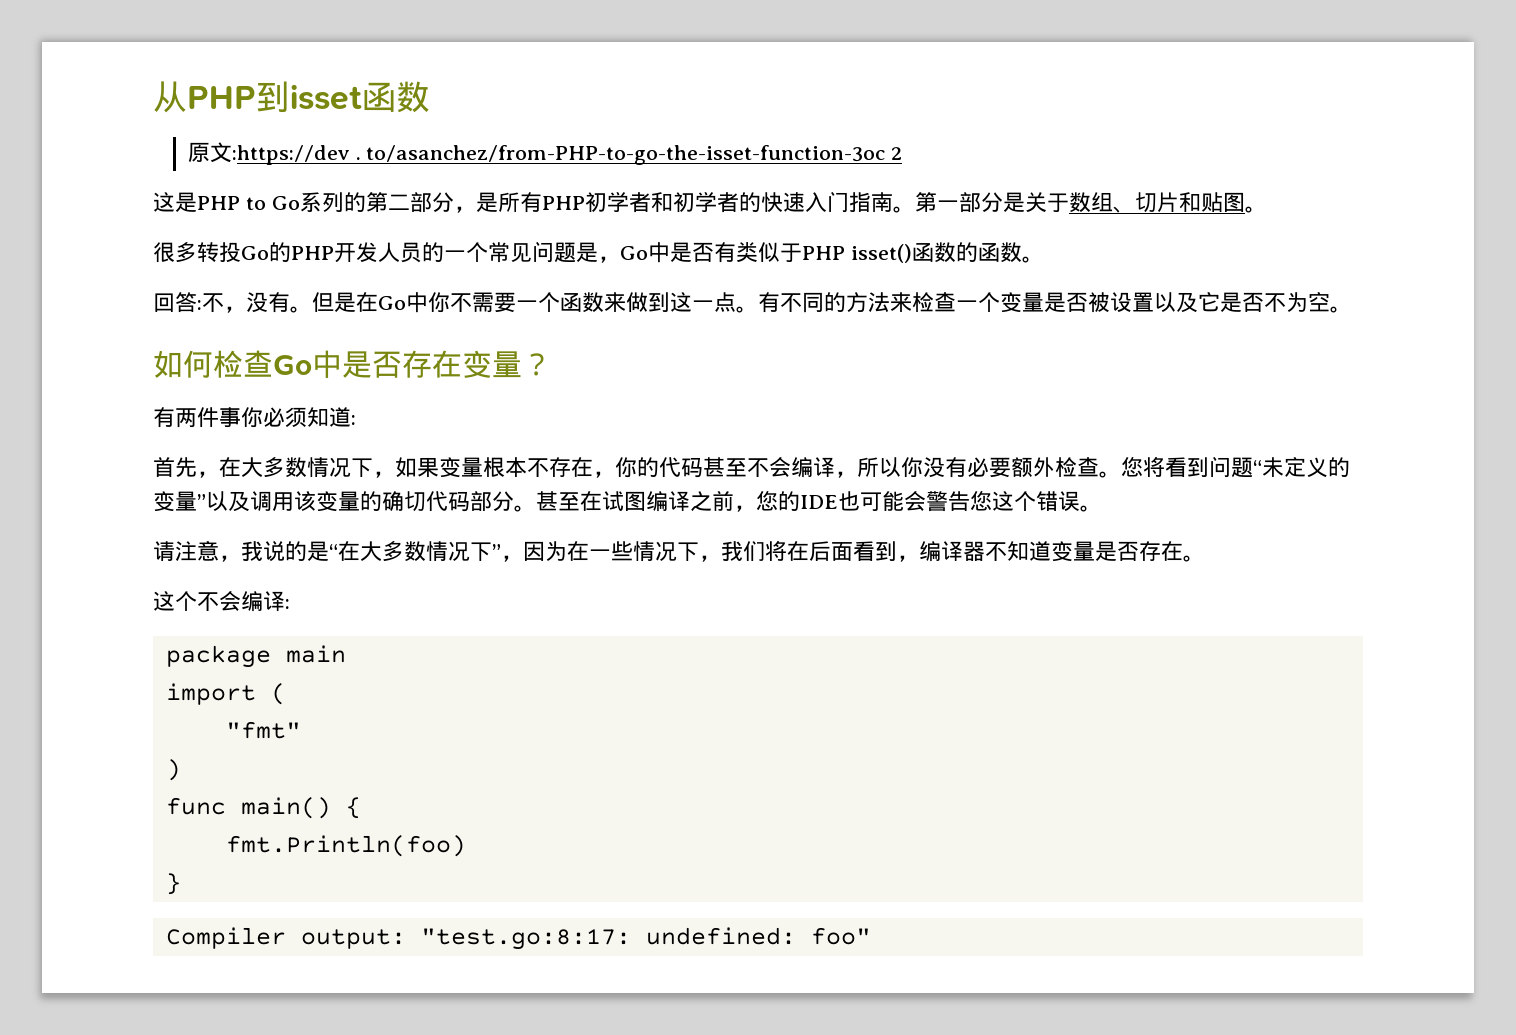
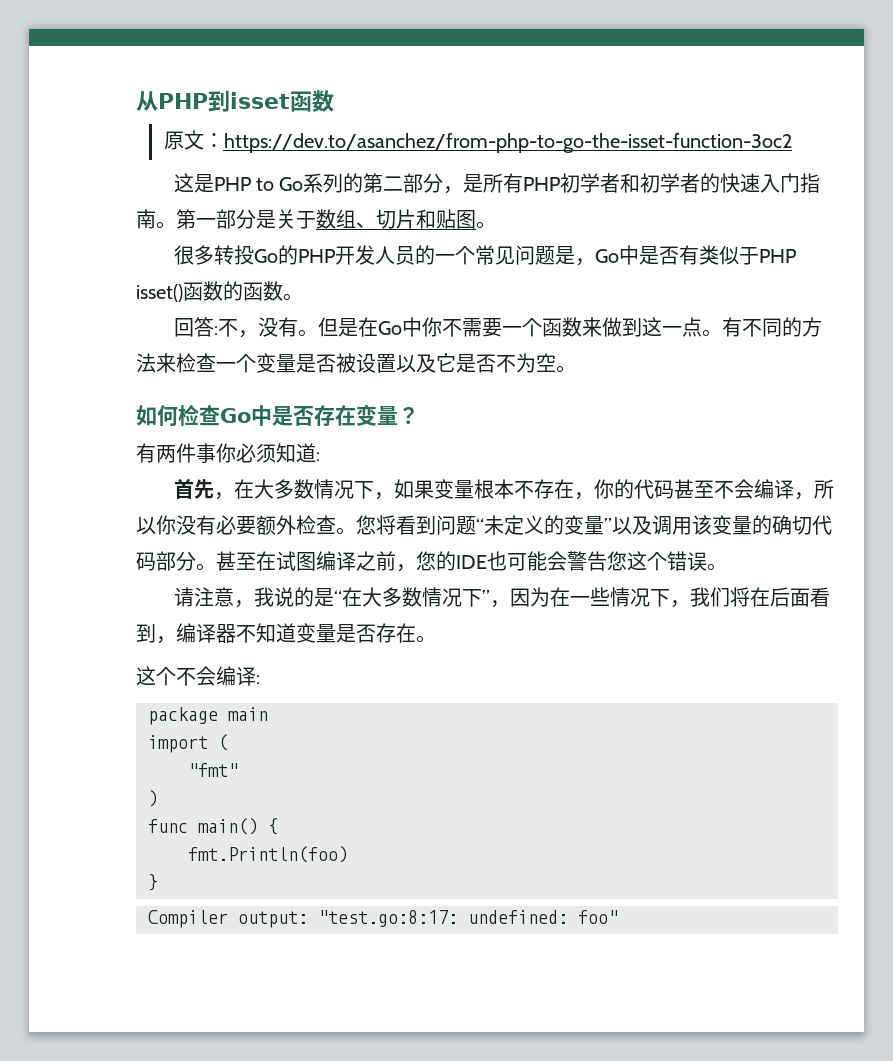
[231,145,903,165] :https://dev . to/asanchez/from-PHP-to-go-the-isset-function-3oc 2 -> [203,133,793,153] ：https://dev.to/asanchez/from-php-to-go-the-isset-function-3oc2

